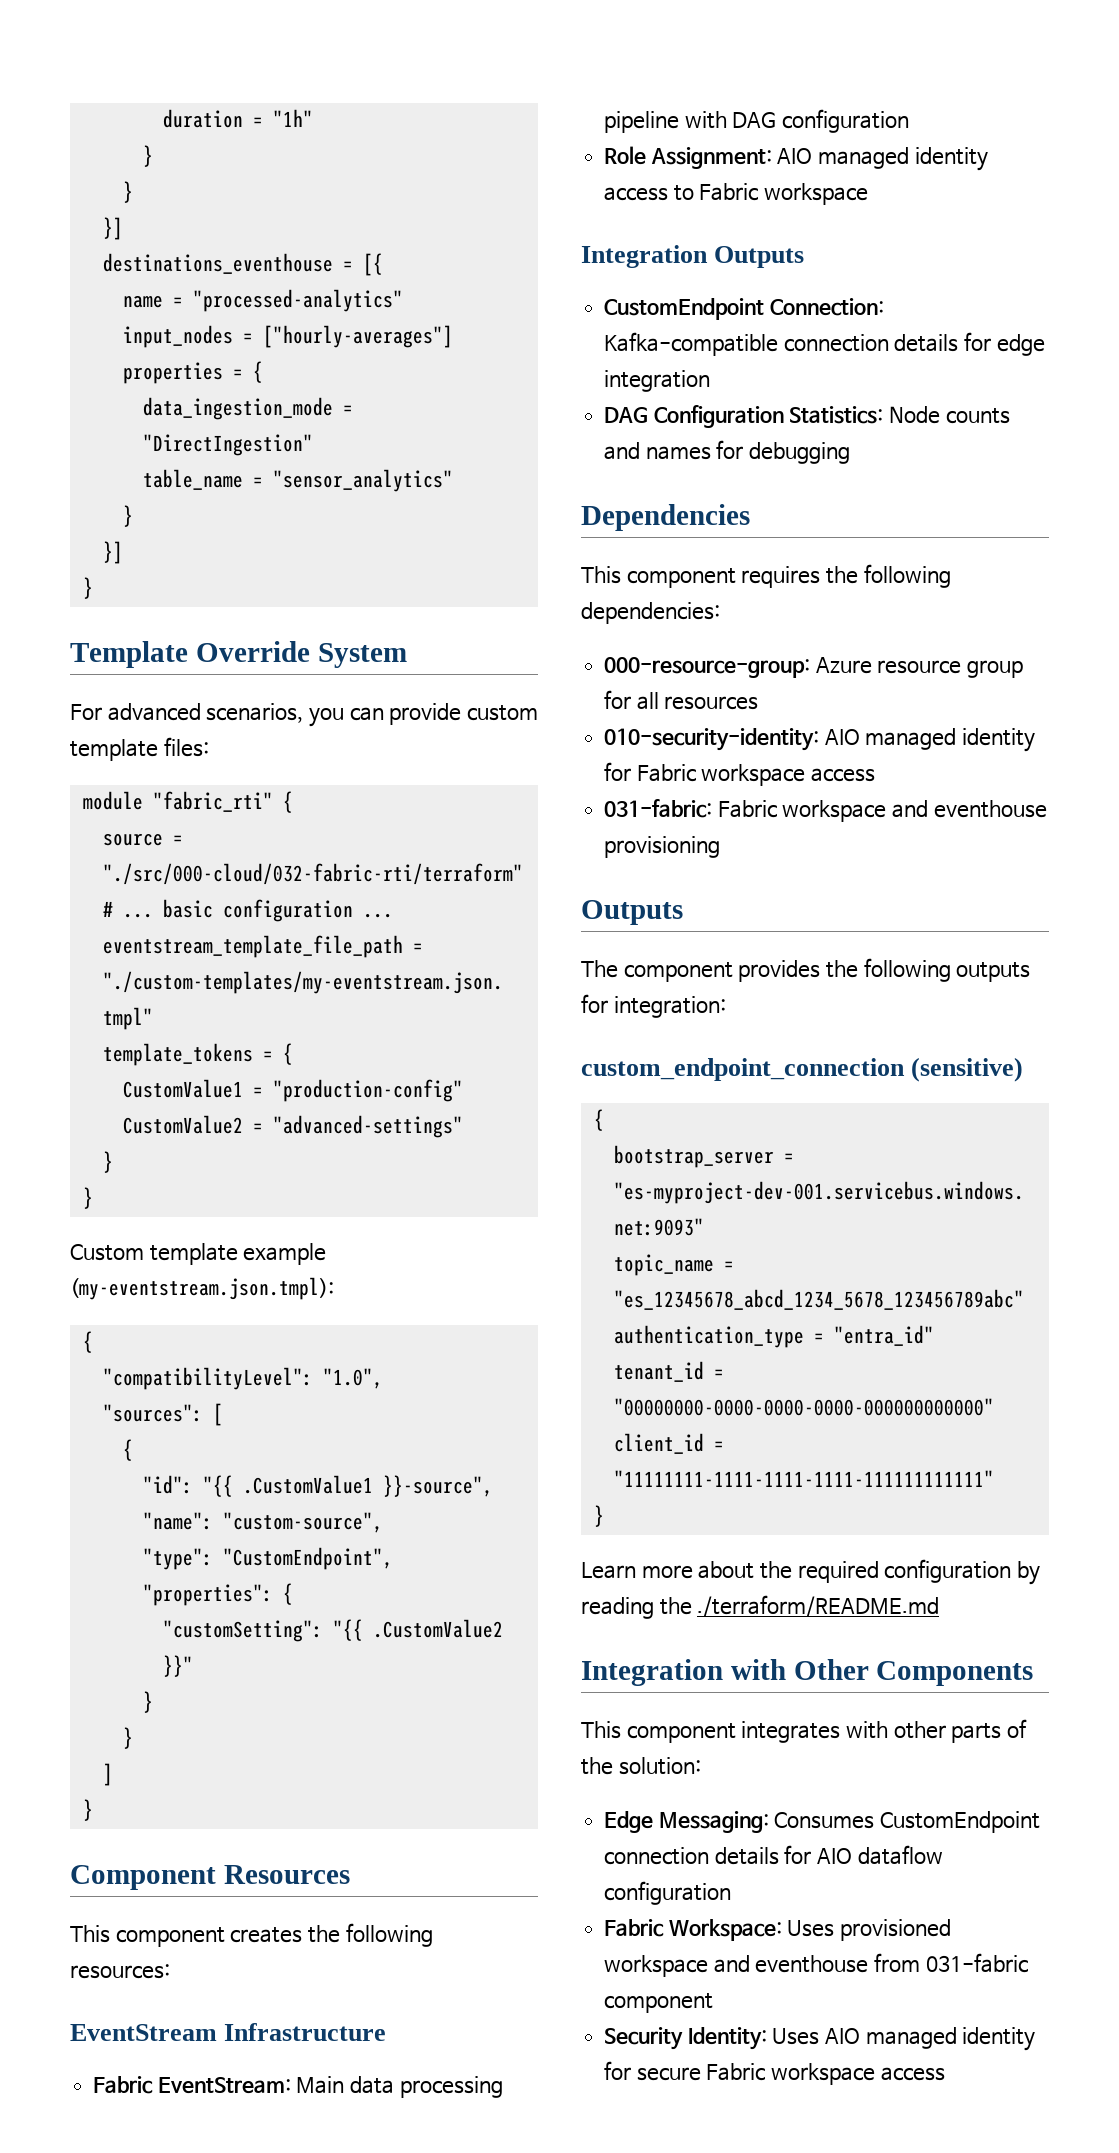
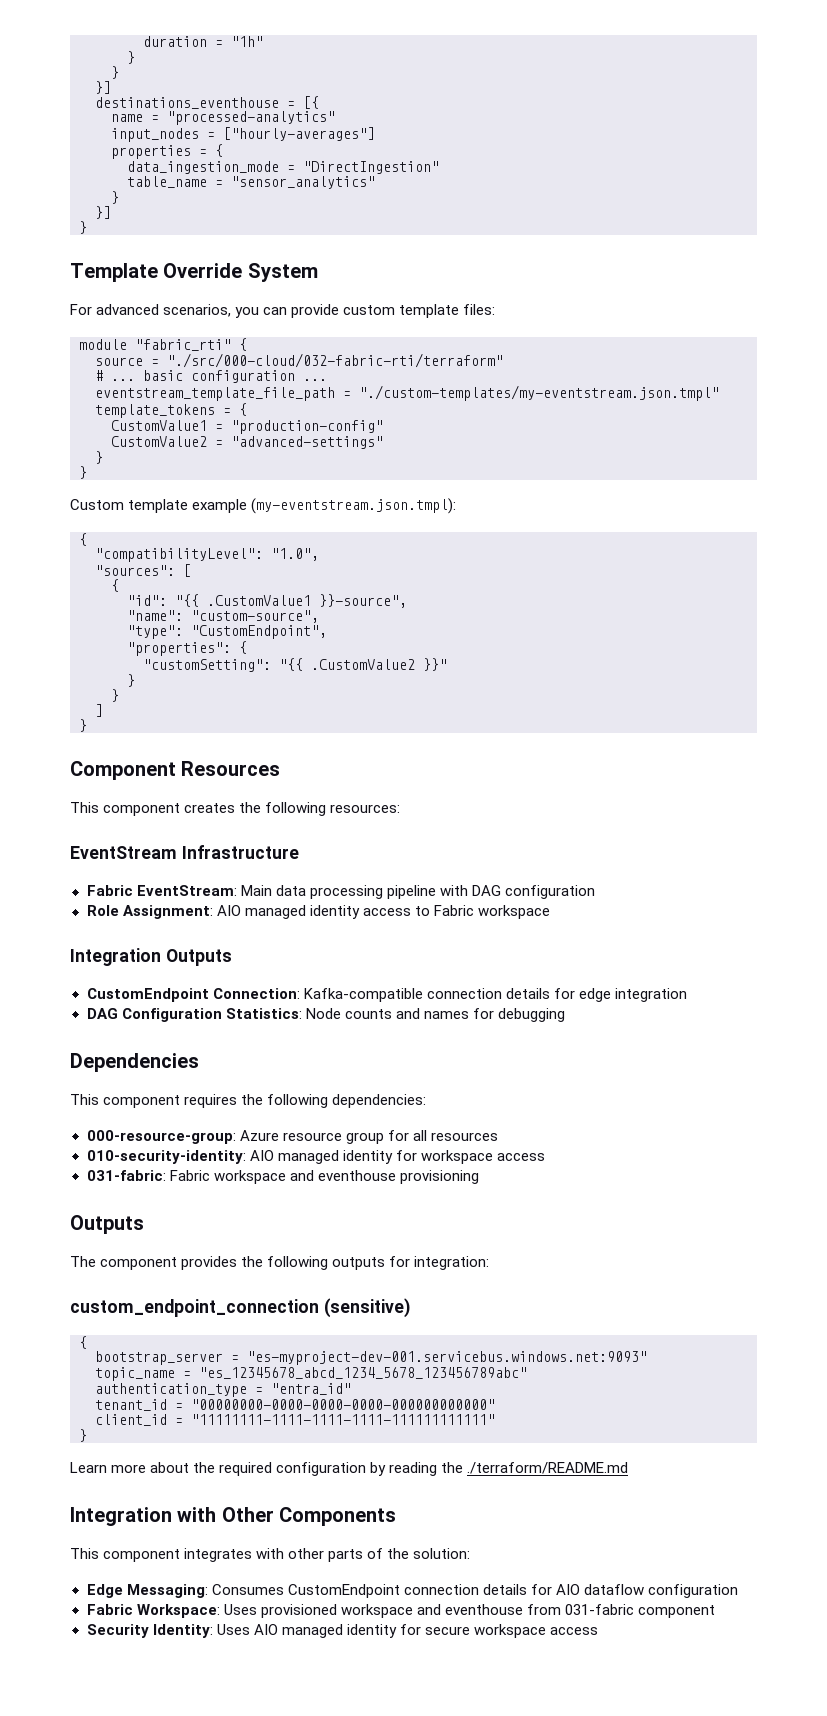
[636,764,696,782] Fabric -> (417, 1155) none
[706,2063,766,2081] Fabric -> (470, 1630) none

